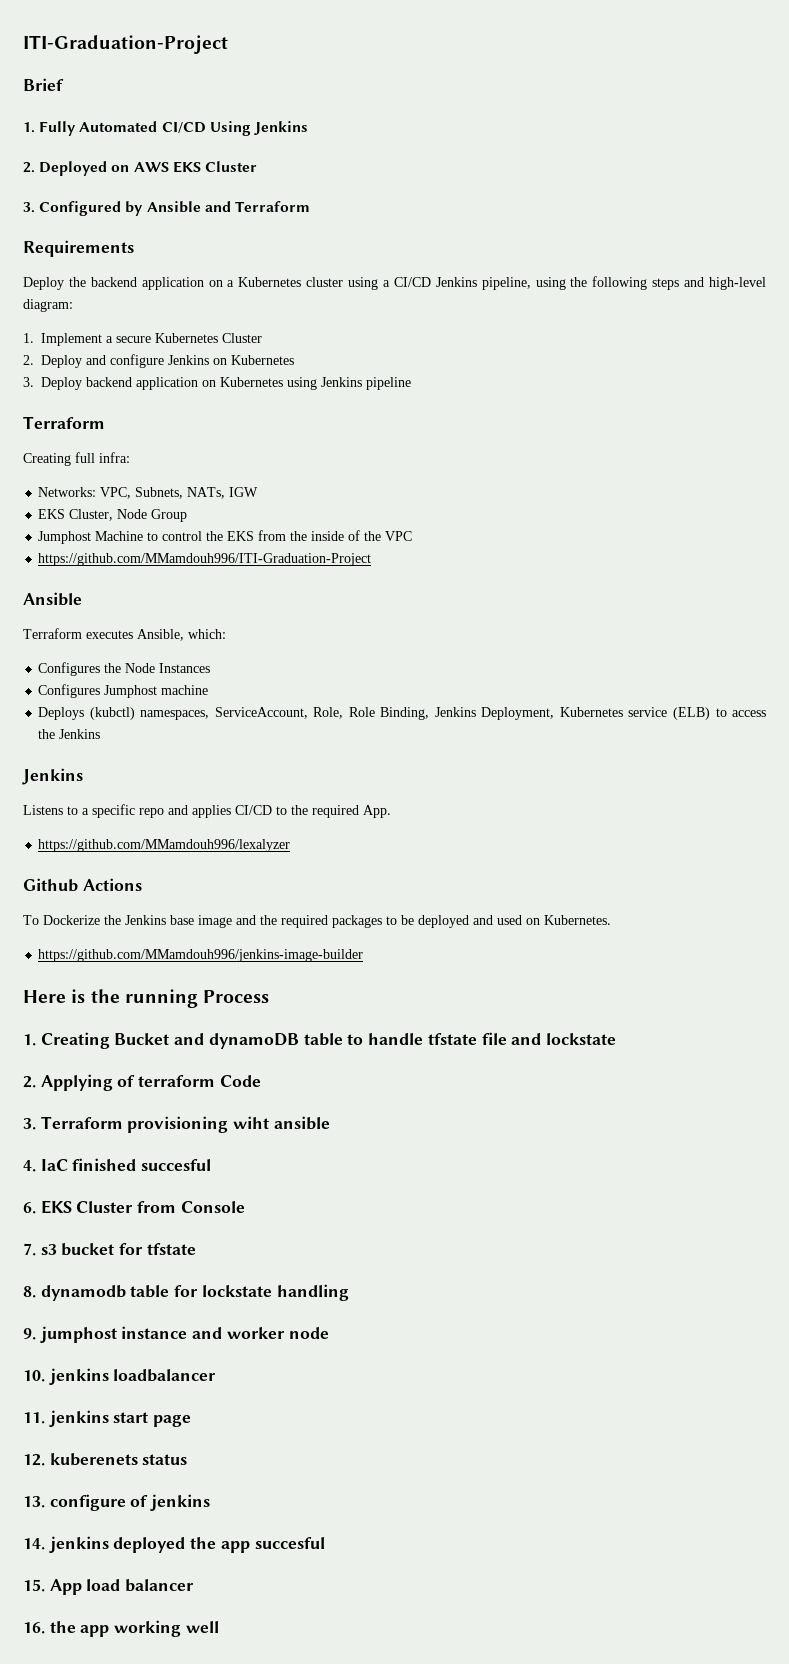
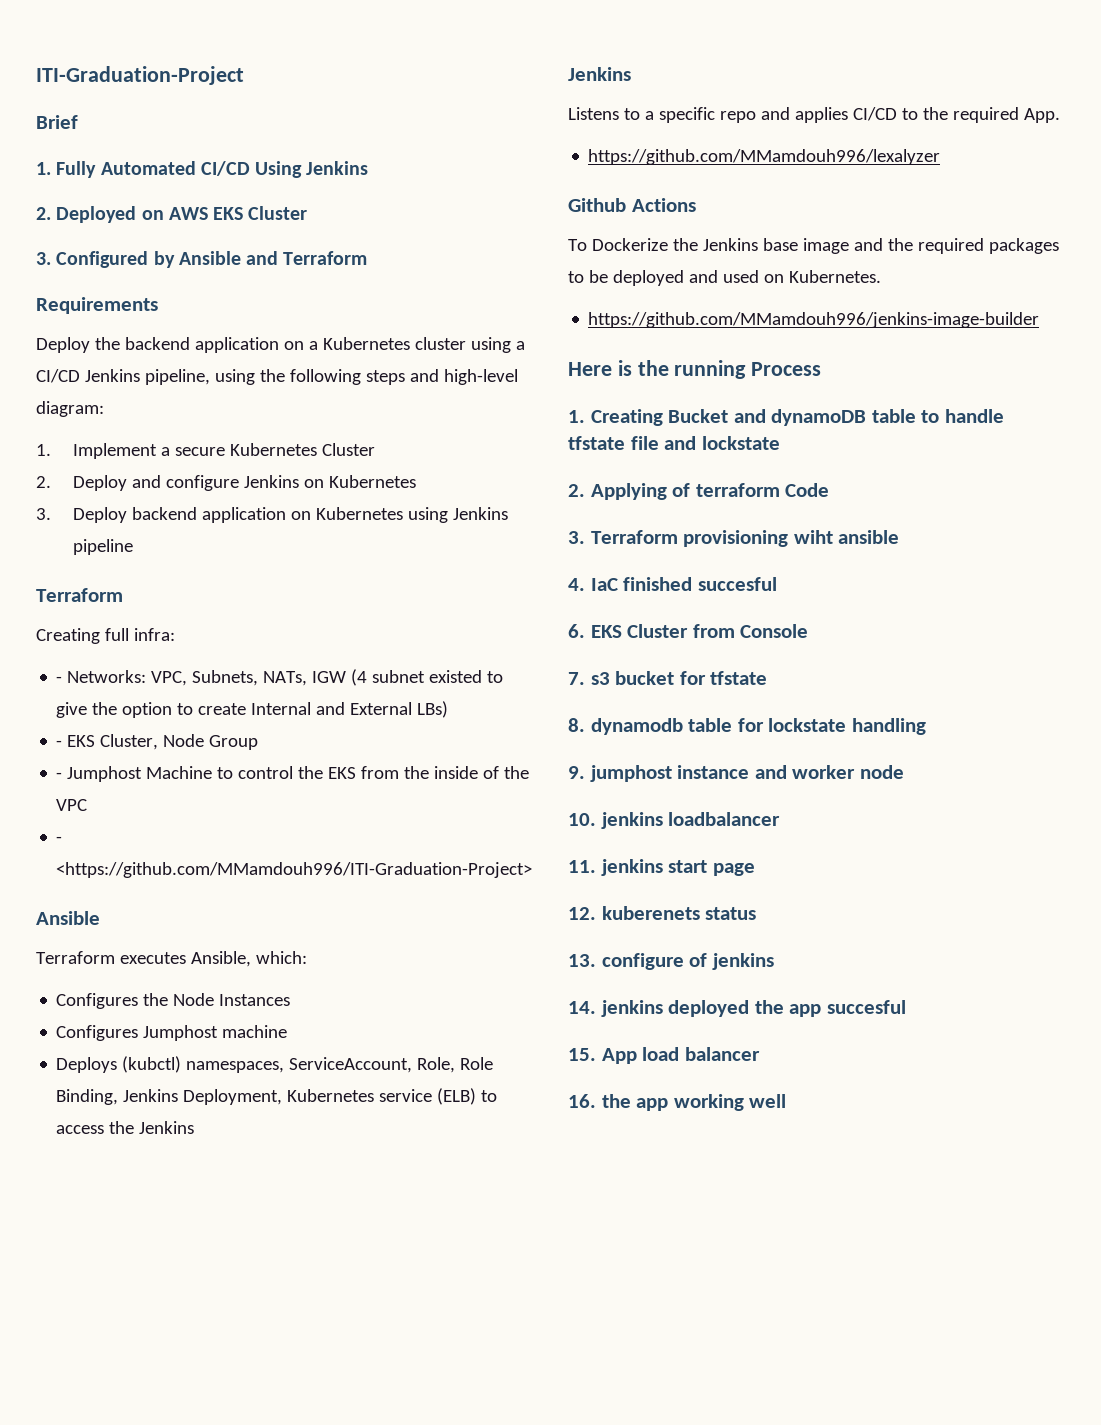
(130, 457) none -> [56,676,63,683] -
(259, 492) // -> [351,669,504,686] [56,701,449,718] [56,740,63,747] (4 subnet existed to give the option to create Internal and External LBs) // -
(188, 515) none -> [56,772,63,779] -
[38,553,372,566] https://github.com/MMamdouh996/ITI-Graduation-Project -> [56,836,63,843] [56,862,533,878] - <https://github.com/MMamdouh996/ITI-Graduation-Project>

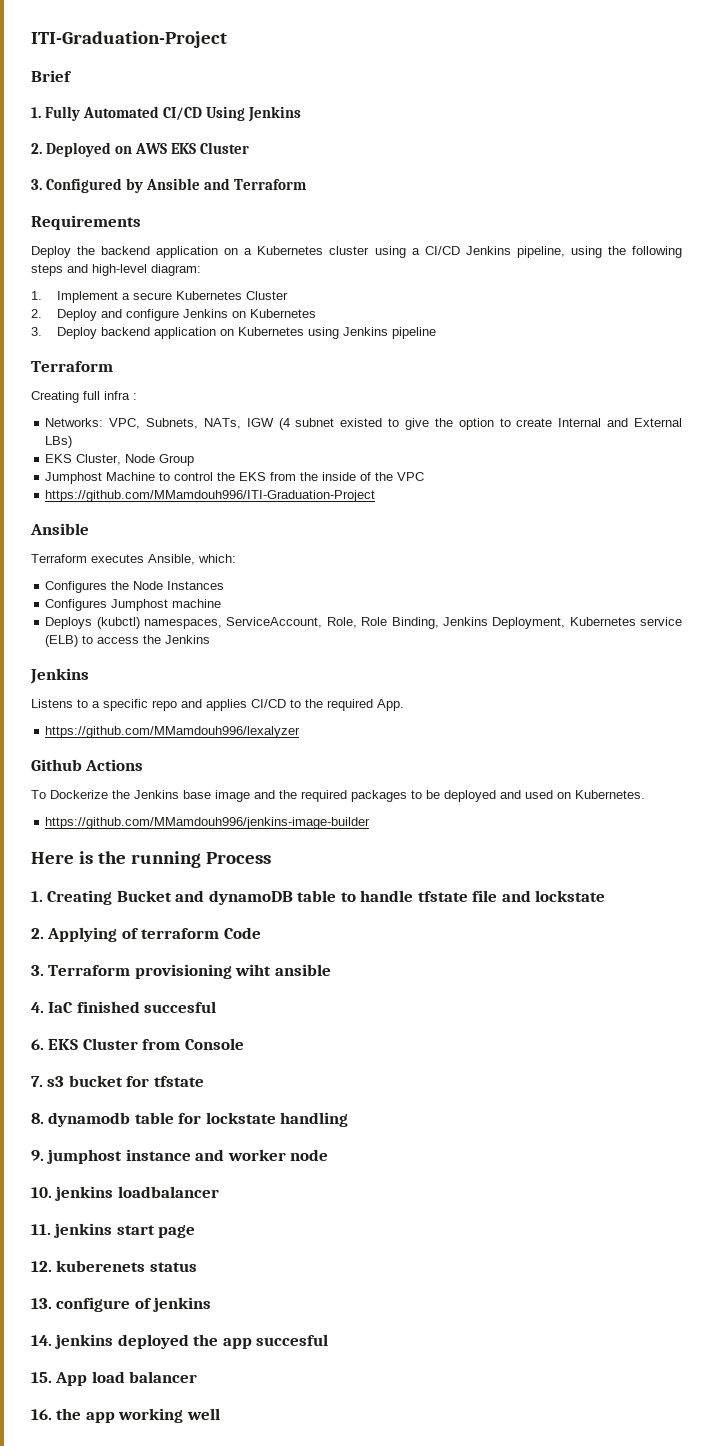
[133,628,175,641] [56,676,63,683] infra: // - -> [104,391,137,400] infra : //
[56,740,63,747] - -> (73, 442) none
[56,772,63,779] - -> (195, 460) none
[56,836,63,843] [56,862,533,878] - <https://github.com/MMamdouh996/ITI-Graduation-Project> -> [45,490,376,502] https://github.com/MMamdouh996/ITI-Graduation-Project

